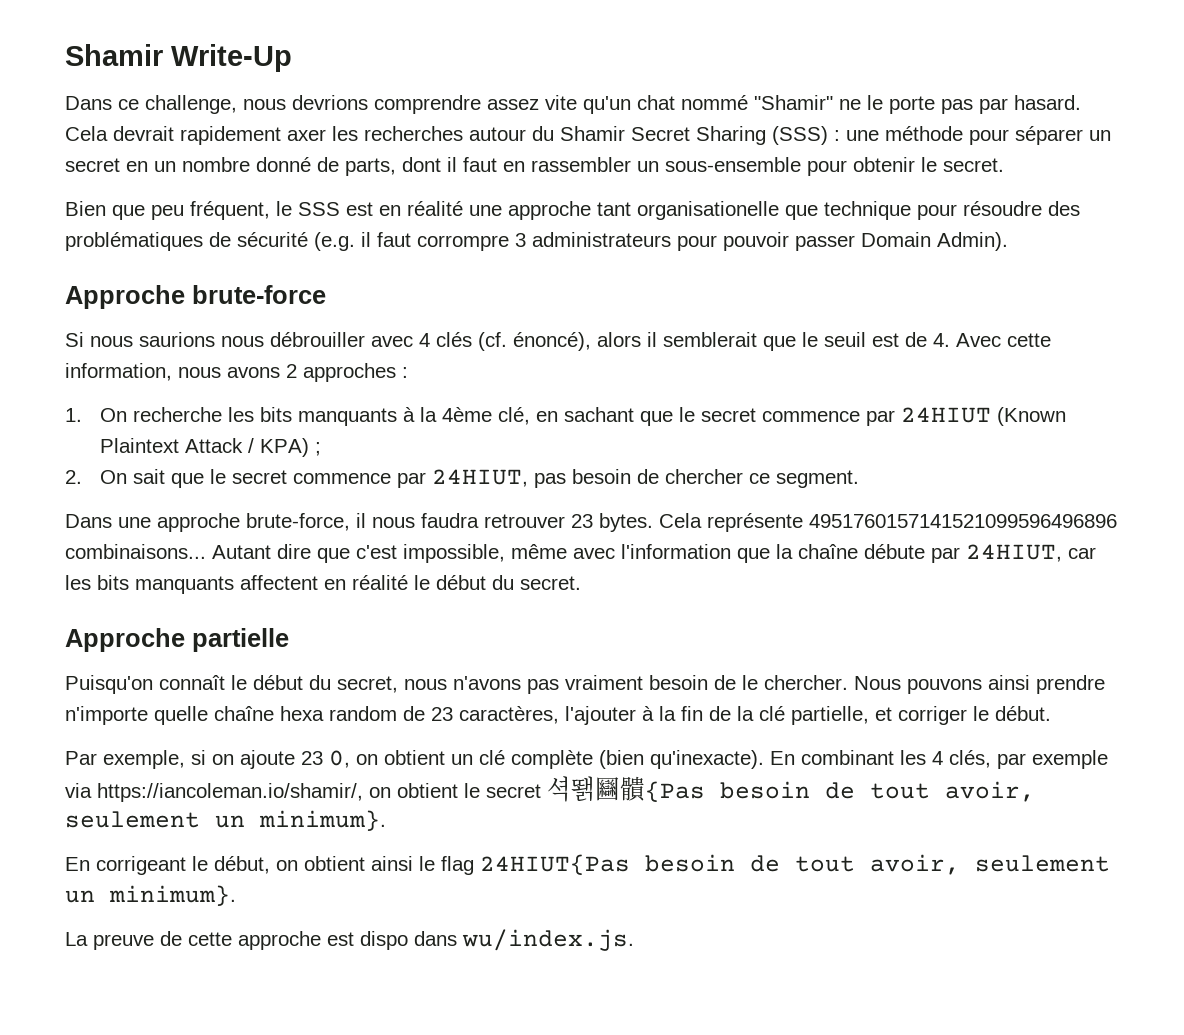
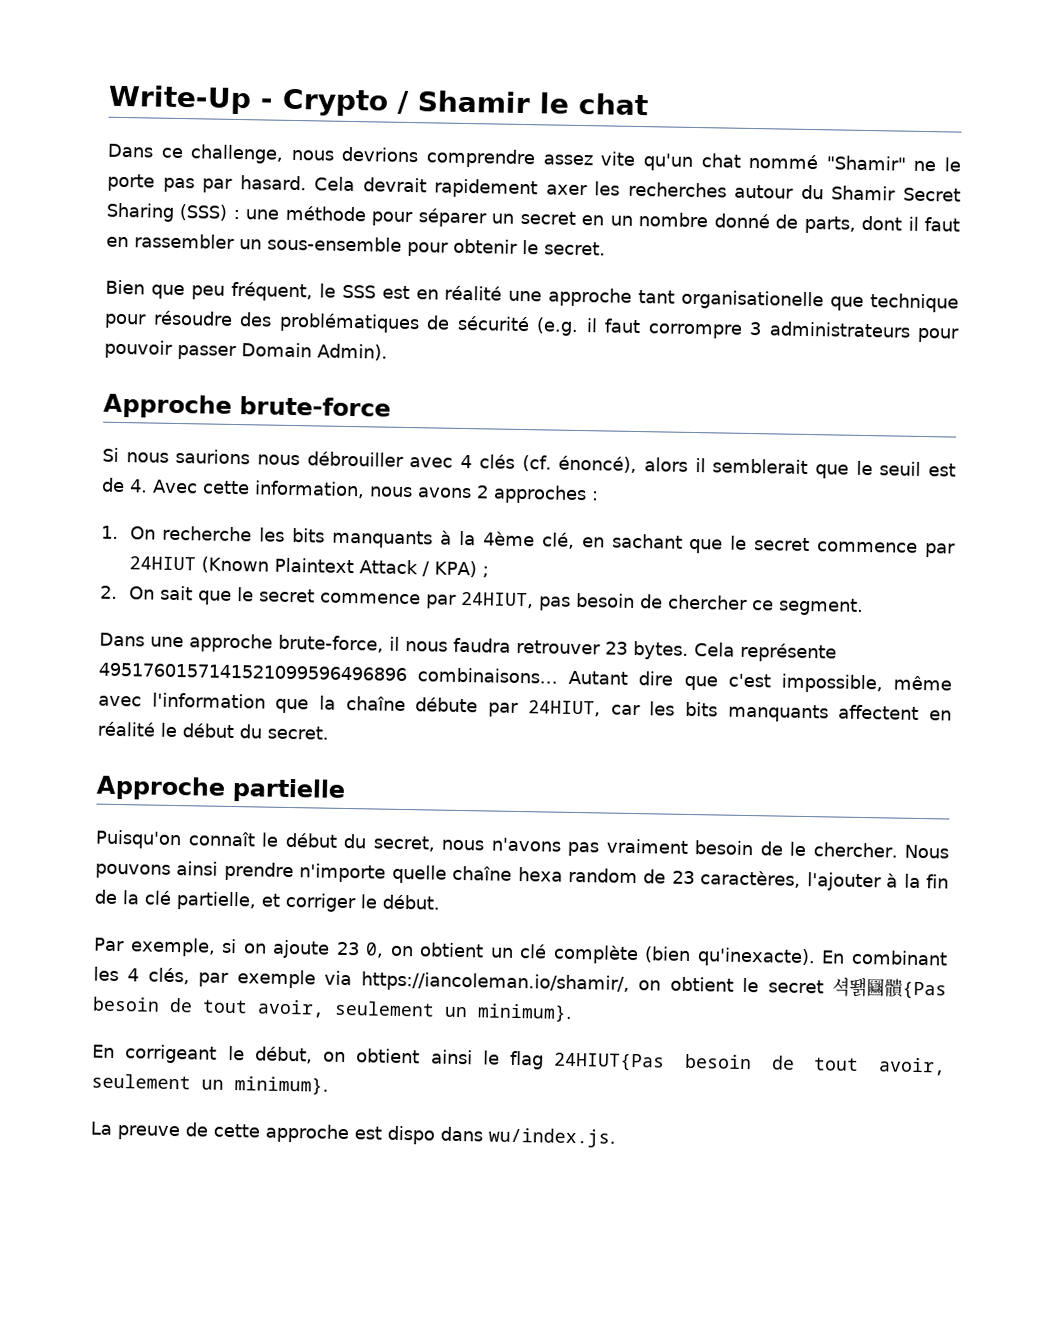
[65,44,292,72] Shamir Write-Up -> [108,84,648,117] Write-Up - Crypto / Shamir le chat

